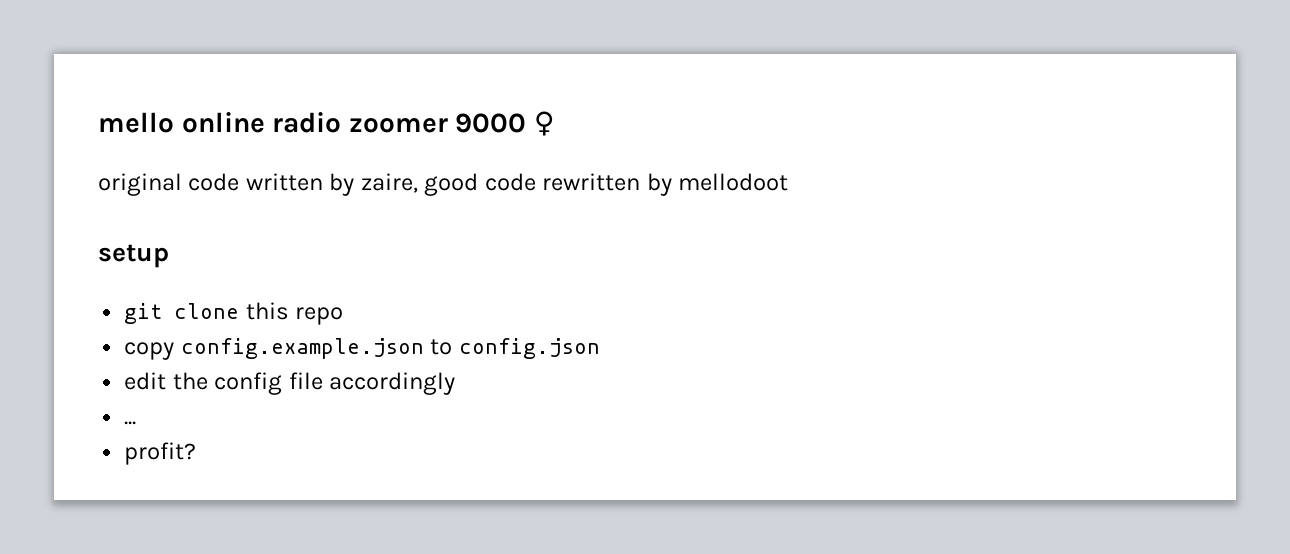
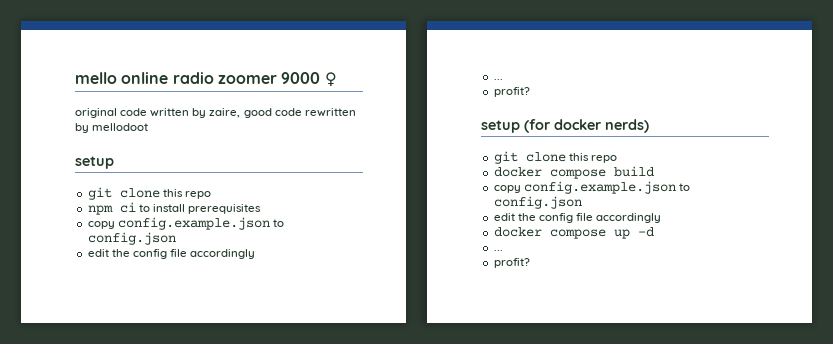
(344, 316) none -> [87,202,261,215] // npm ci to install prerequisites
(197, 453) none -> [481,119,649,133] [493,151,617,164] [493,166,654,179] [493,181,690,194] [493,196,582,209] [493,213,662,223] [493,227,654,239] [493,250,503,251] [493,258,530,268] // setup (for docker nerds) // git clone this repo // docker compose build // copy config.example.json to config.json // edit the config file accordingly // docker compose up -d // ... // profit?

